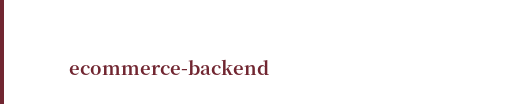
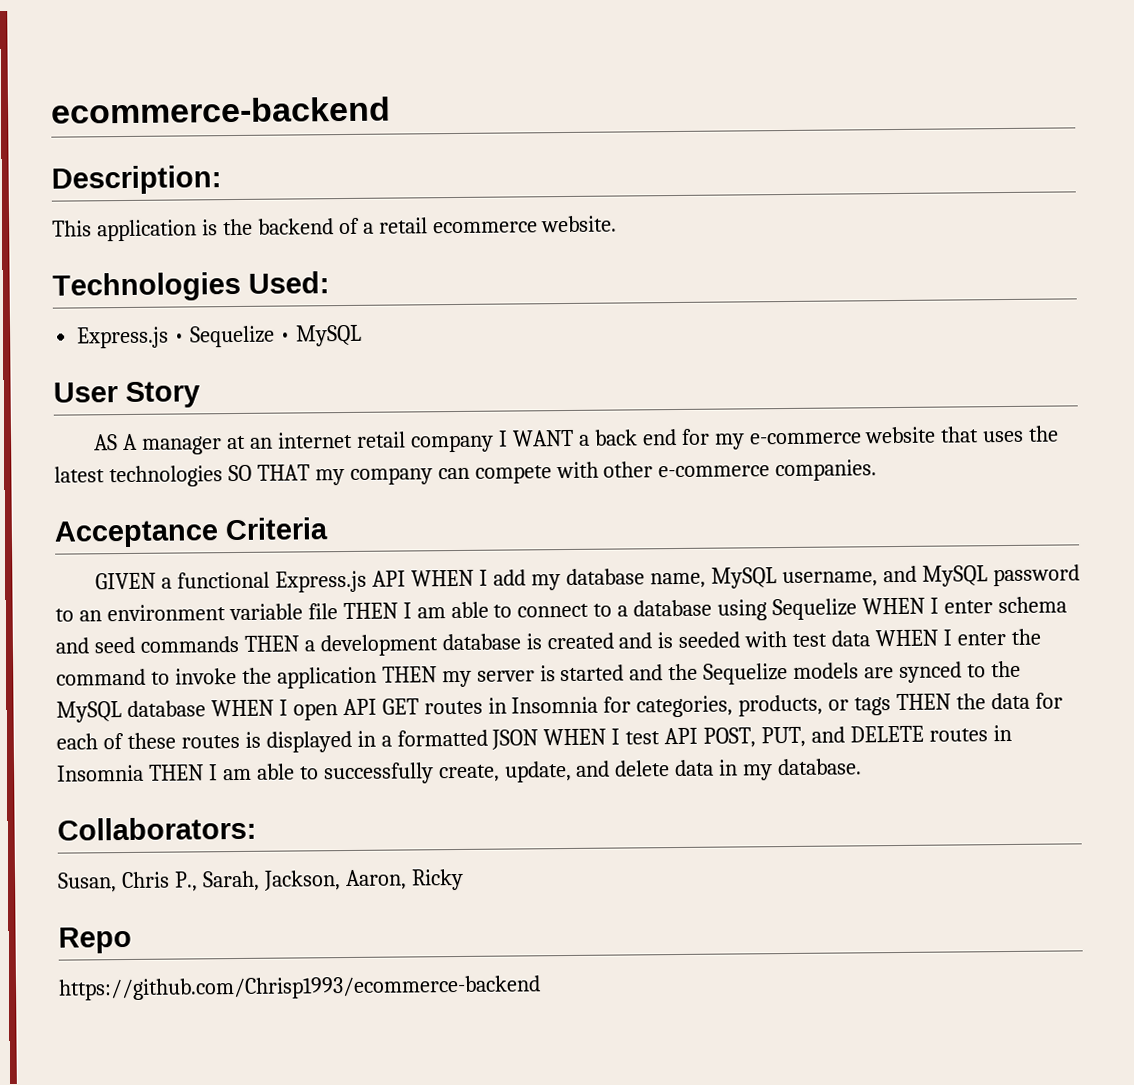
(269, 67) none -> [51,165,222,195] [52,215,618,242] [52,271,330,302] [77,324,362,349] [53,381,200,408] [93,425,1060,455] [54,459,878,488] [54,517,328,548] [95,564,1080,593] [55,596,1067,622] [55,628,1041,657] [56,660,1021,689] [56,692,1063,723] [56,724,1012,753] [57,758,863,785] [57,816,257,841] [57,868,464,893] [58,926,132,954] [58,975,541,1001] // Description: // This application is the backend of a retail ecommerce website. // Technologies Used: // Express.js • Sequelize • MySQL // User Story // AS A manager at an internet retail company I WANT a back end for my e-commerce website that uses the latest technologies SO THAT my company can compete with other e-commerce companies. // Acceptance Criteria // GIVEN a functional Express.js API WHEN I add my database name, MySQL username, and MySQL password to an environment variable file THEN I am able to connect to a database using Sequelize WHEN I enter schema and seed commands THEN a development database is created and is seeded with test data WHEN I enter the command to invoke the application THEN my server is started and the Sequelize models are synced to the MySQL database WHEN I open API GET routes in Insomnia for categories, products, or tags THEN the data for each of these routes is displayed in a formatted JSON WHEN I test API POST, PUT, and DELETE routes in Insomnia THEN I am able to successfully create, update, and delete data in my database. // Collaborators: // Susan, Chris P., Sarah, Jackson, Aaron, Ricky // Repo // https://github.com/Chrisp1993/ecommerce-backend

